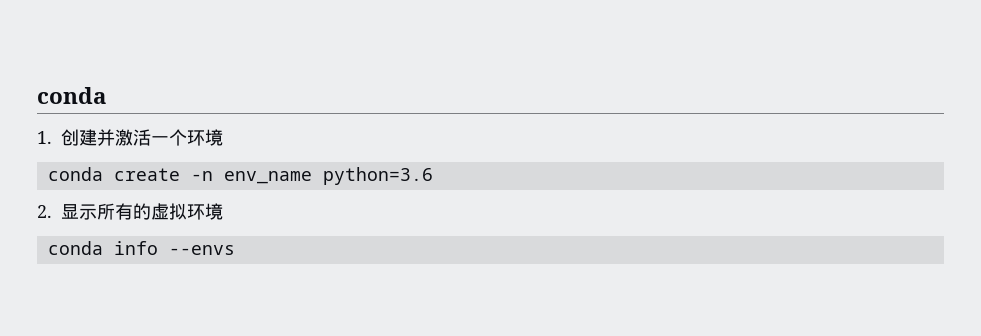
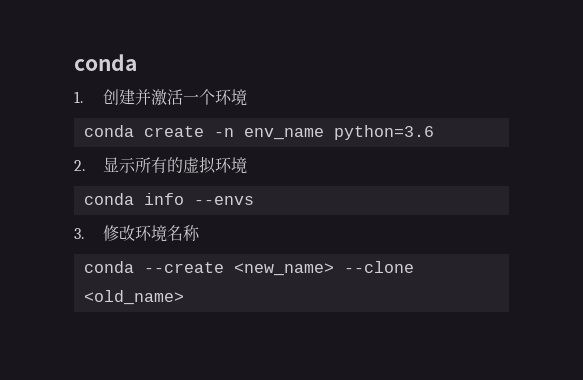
(235, 250) none -> [74,225,201,242] [83,261,414,276] [83,290,184,305] // 3.修改环境名称 // conda --create <new_name> --clone <old_name>

